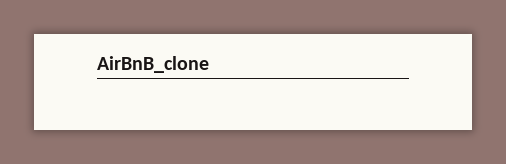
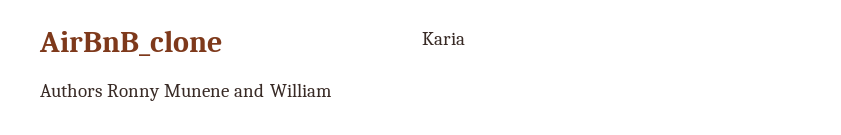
(209, 64) none -> [40,83,332,101] [422,32,465,45] // Authors Ronny Munene and William Karia

